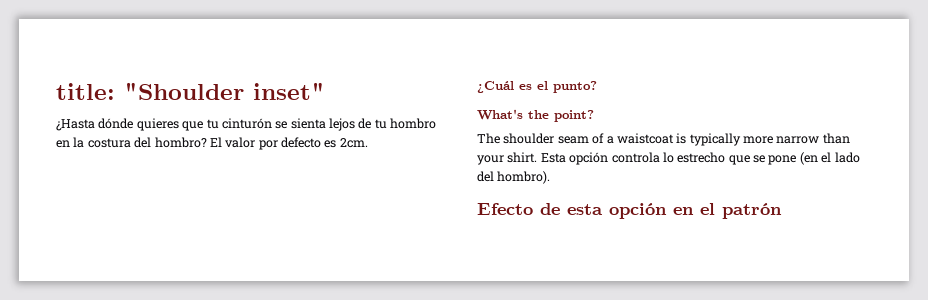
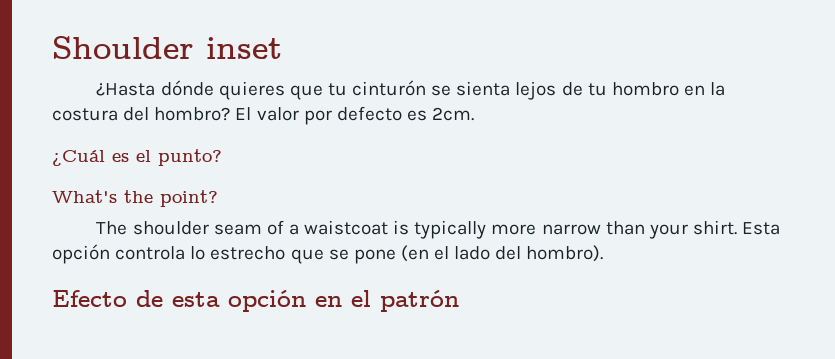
[56,82,325,100] title: "Shoulder inset" -> [52,36,282,59] Shoulder inset

